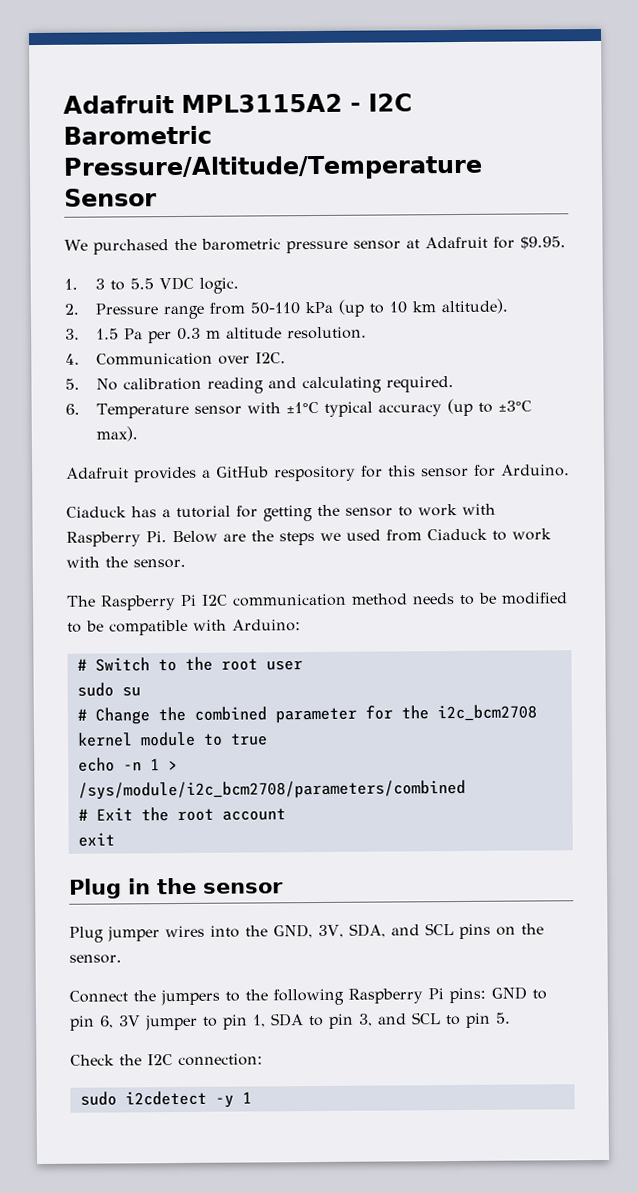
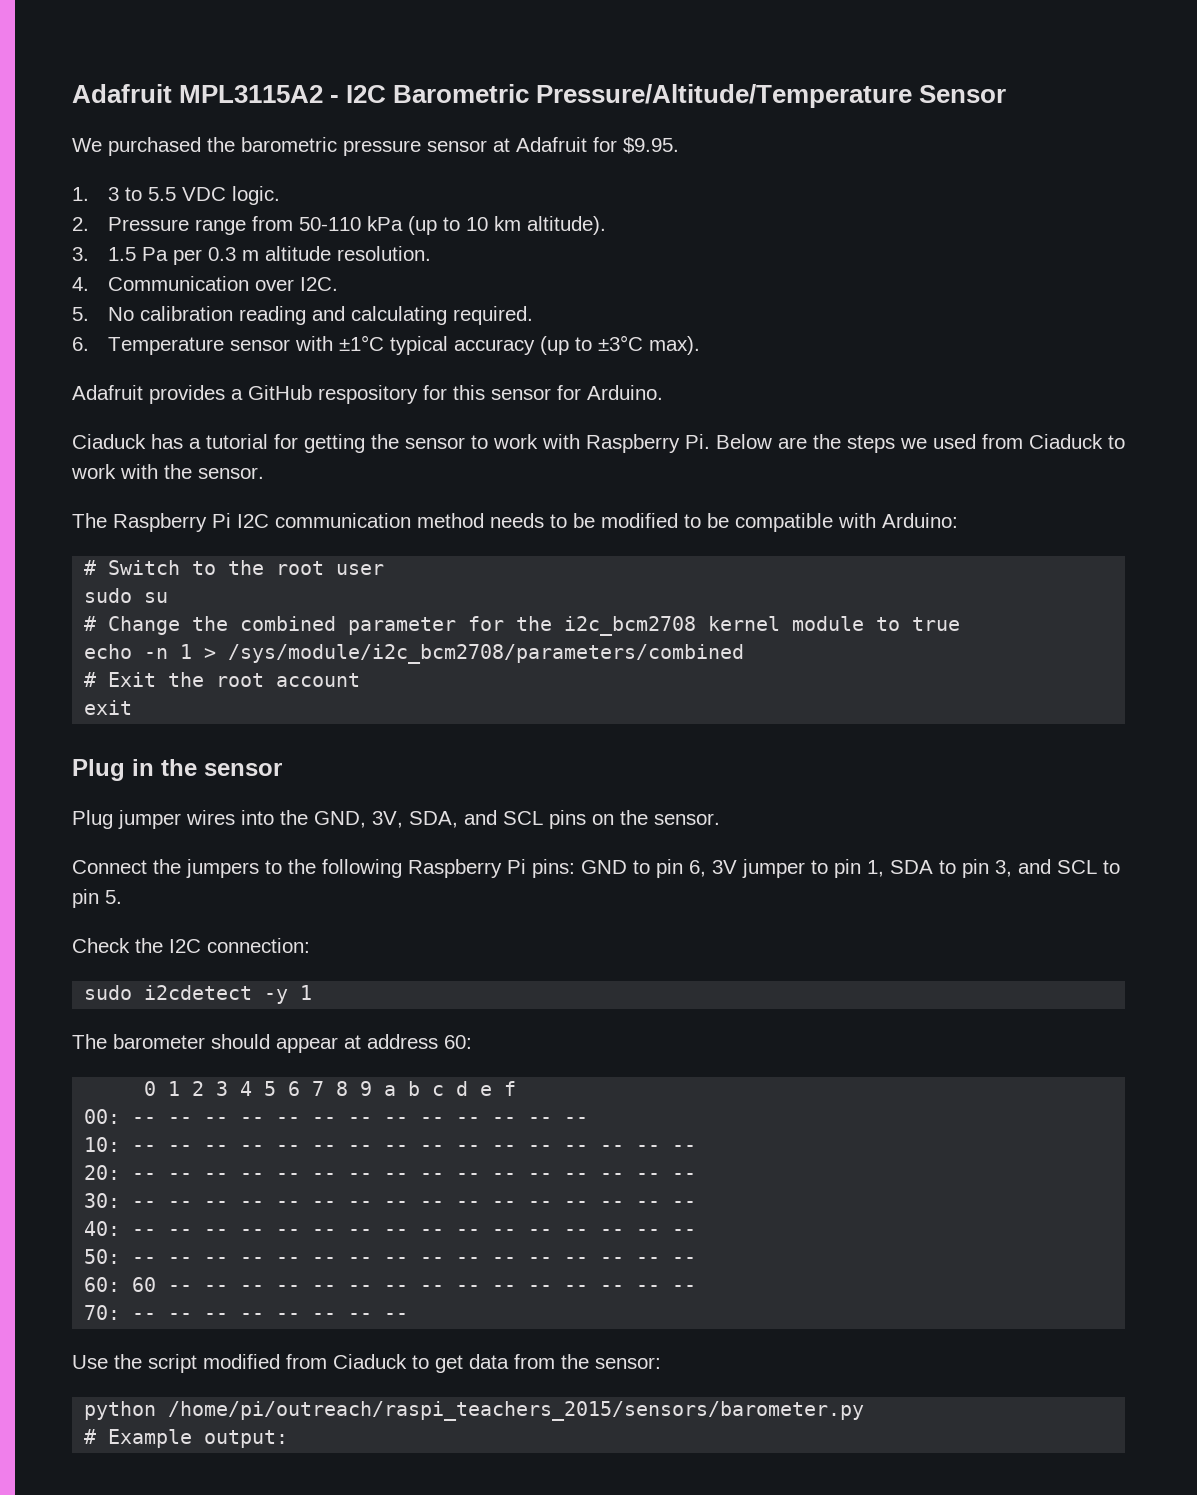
(252, 1097) none -> [72,1034,472,1053] [144,1081,517,1096] [84,1109,589,1124] [84,1137,697,1152] [84,1165,697,1180] [84,1193,697,1208] [84,1221,697,1236] [84,1249,697,1264] [84,1277,697,1292] [84,1305,409,1320] [72,1354,661,1373] [84,1401,865,1421] [84,1429,289,1448] // The barometer should appear at address 60: // 0 1 2 3 4 5 6 7 8 9 a b c d e f // 00: -- -- -- -- -- -- -- -- -- -- -- -- -- // 10: -- -- -- -- -- -- -- -- -- -- -- -- -- -- -- -- // 20: -- -- -- -- -- -- -- -- -- -- -- -- -- -- -- -- // 30: -- -- -- -- -- -- -- -- -- -- -- -- -- -- -- -- // 40: -- -- -- -- -- -- -- -- -- -- -- -- -- -- -- -- // 50: -- -- -- -- -- -- -- -- -- -- -- -- -- -- -- -- // 60: 60 -- -- -- -- -- -- -- -- -- -- -- -- -- -- -- // 70: -- -- -- -- -- -- -- -- // Use the script modified from Ciaduck to get data from the sensor: // python /home/pi/outreach/raspi_teachers_2015/sensors/barometer.py // # Example output:

